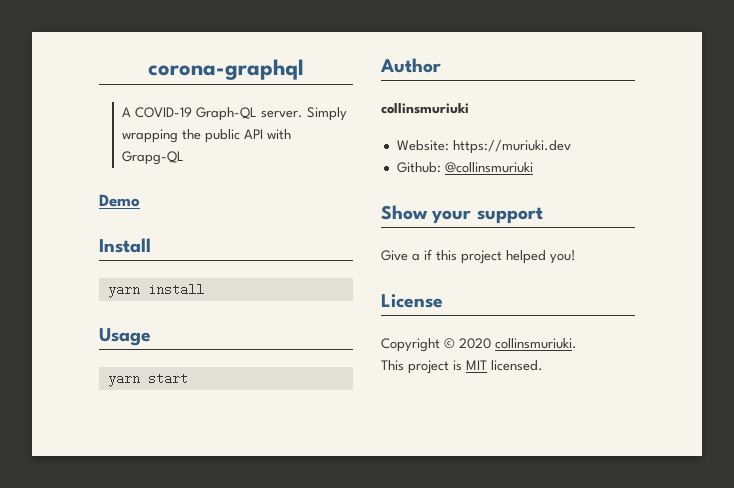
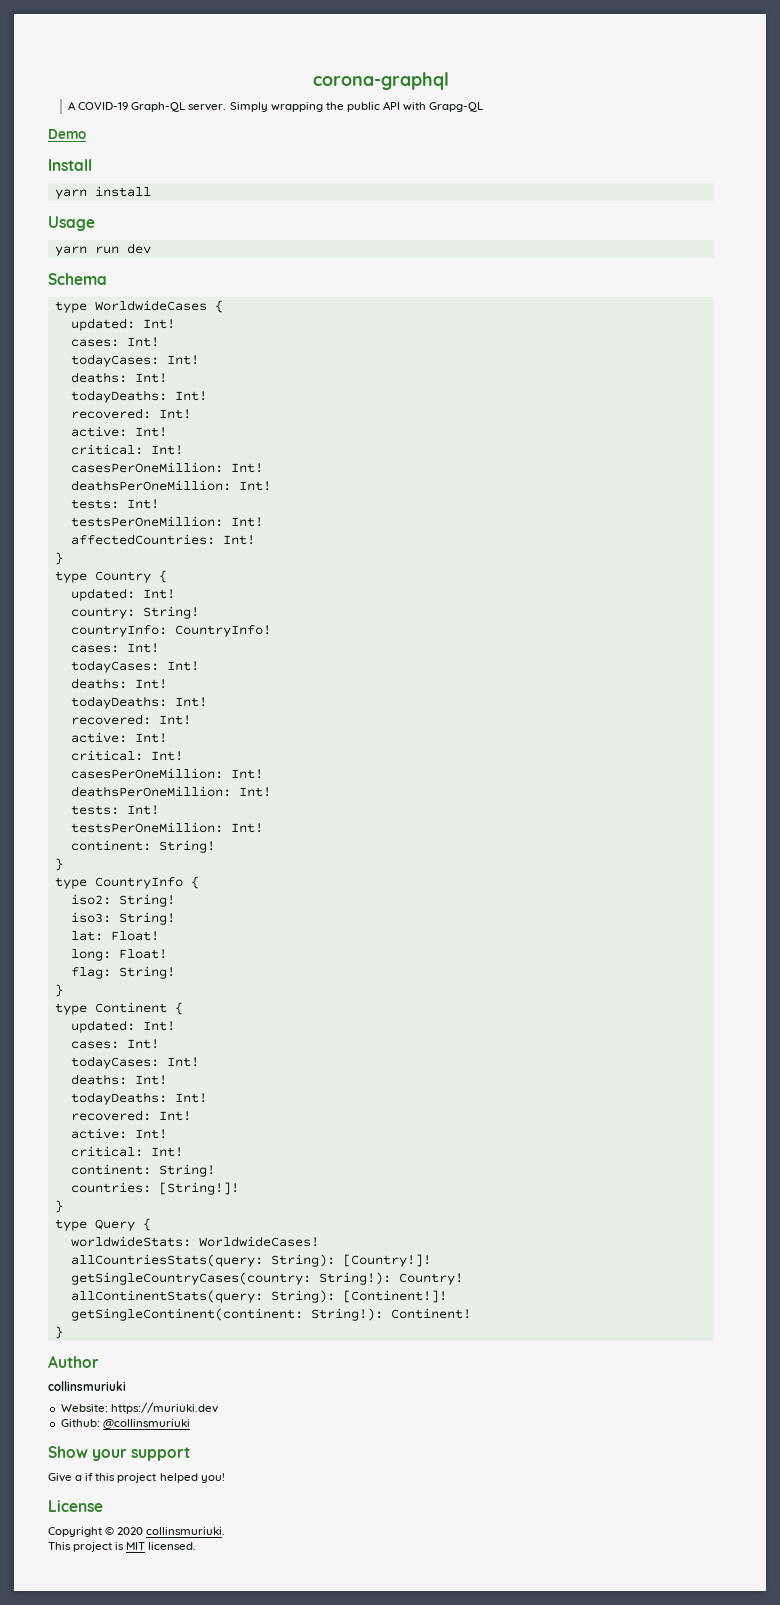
[147,372,188,385] start -> [94,243,151,254] [48,273,107,285] [54,300,223,313] [70,318,175,331] [70,337,159,347] [70,354,199,367] [70,372,167,383] [70,390,207,403] [70,408,191,419] [70,426,167,437] [70,444,183,455] [70,462,263,473] [70,480,271,491] [70,499,159,509] [70,516,263,527] [70,534,255,545] [54,552,63,565] [54,570,167,583] [70,588,175,601] [70,606,199,619] [70,625,271,637] [70,643,159,653] [70,660,199,673] [70,678,167,689] [70,696,207,709] [70,714,191,725] [70,732,167,743] [70,750,183,761] [70,768,263,779] [70,786,271,797] [70,805,159,815] [70,822,263,833] [70,840,215,853] [54,858,63,871] [54,876,199,889] [70,894,175,907] [70,912,175,925] [70,931,159,941] [70,949,167,961] [70,966,175,979] [54,984,63,997] [54,1002,183,1015] [70,1020,175,1033] [70,1039,159,1049] [70,1056,199,1069] [70,1074,167,1085] [70,1092,207,1105] [70,1110,191,1121] [70,1128,167,1139] [70,1146,183,1157] [70,1164,215,1177] [70,1182,239,1195] [54,1200,63,1213] [54,1218,151,1231] [70,1236,319,1247] [70,1254,431,1267] [70,1272,463,1285] [70,1290,447,1303] [70,1308,471,1321] [54,1326,63,1339] run dev // Schema // type WorldwideCases { // updated: Int! // cases: Int! // todayCases: Int! // deaths: Int! // todayDeaths: Int! // recovered: Int! // active: Int! // critical: Int! // casesPerOneMillion: Int! // deathsPerOneMillion: Int! // tests: Int! // testsPerOneMillion: Int! // affectedCountries: Int! // } // type Country { // updated: Int! // country: String! // countryInfo: CountryInfo! // cases: Int! // todayCases: Int! // deaths: Int! // todayDeaths: Int! // recovered: Int! // active: Int! // critical: Int! // casesPerOneMillion: Int! // deathsPerOneMillion: Int! // tests: Int! // testsPerOneMillion: Int! // continent: String! // } // type CountryInfo { // iso2: String! // iso3: String! // lat: Float! // long: Float! // flag: String! // } // type Continent { // updated: Int! // cases: Int! // todayCases: Int! // deaths: Int! // todayDeaths: Int! // recovered: Int! // active: Int! // critical: Int! // continent: String! // countries: [String!]! // } // type Query { // worldwideStats: WorldwideCases! // allCountriesStats(query: String): [Country!]! // getSingleCountryCases(country: String!): Country! // allContinentStats(query: String): [Continent!]! // getSingleContinent(continent: String!): Continent! // }

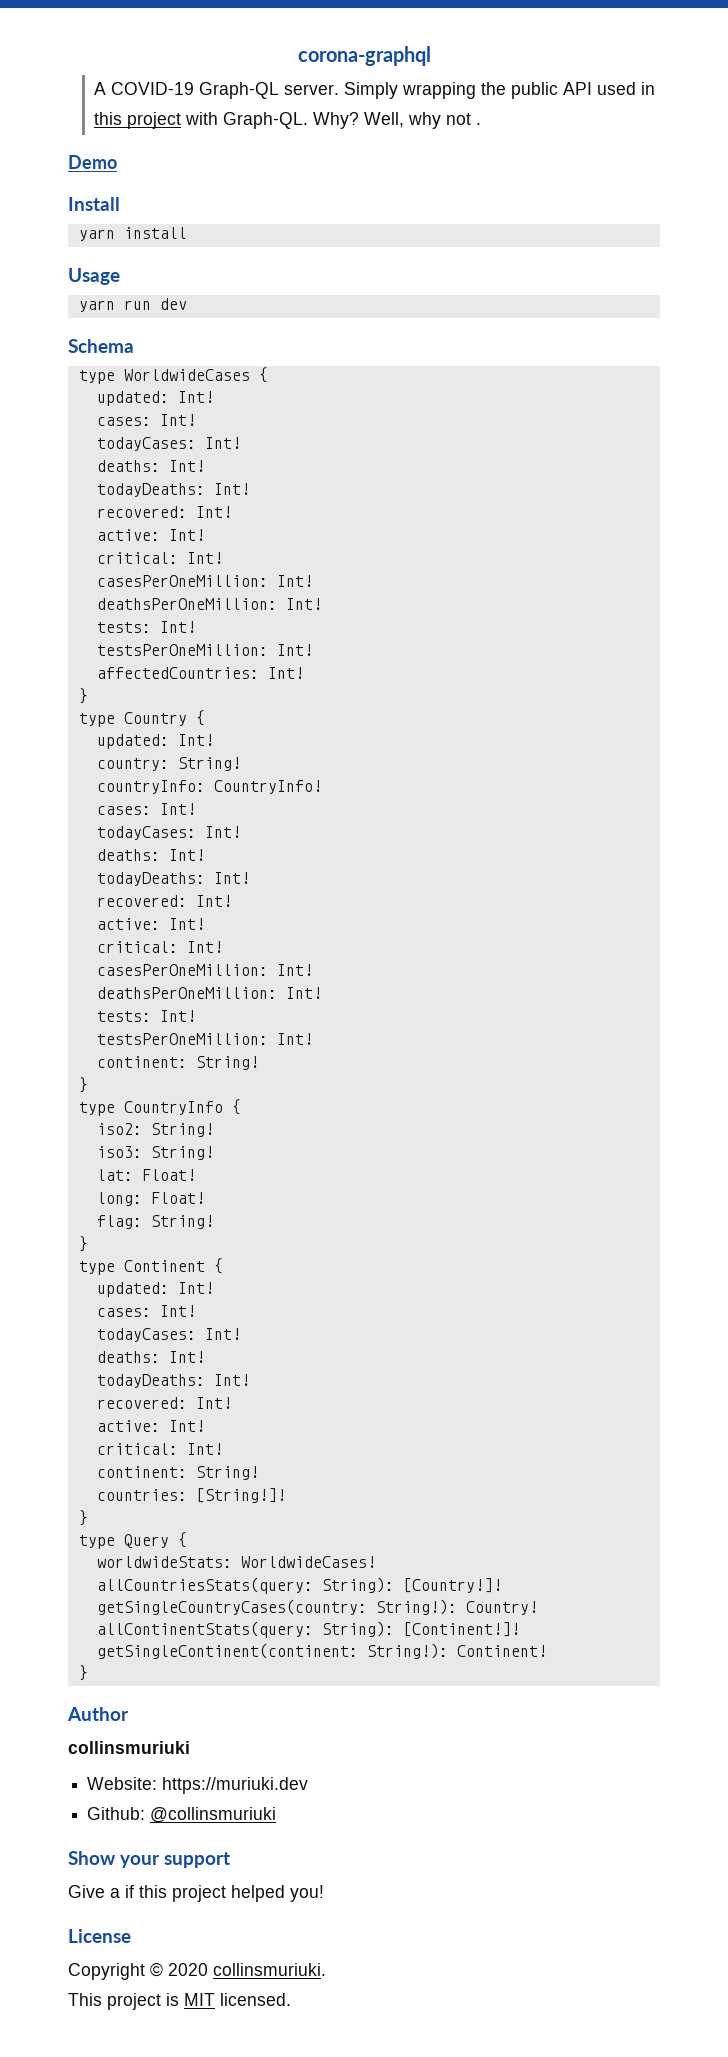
[403,102,484,112] with Grapg-QL -> [597,82,656,95] [94,112,482,129] used in this project with Graph-QL. Why? Well, why not .

